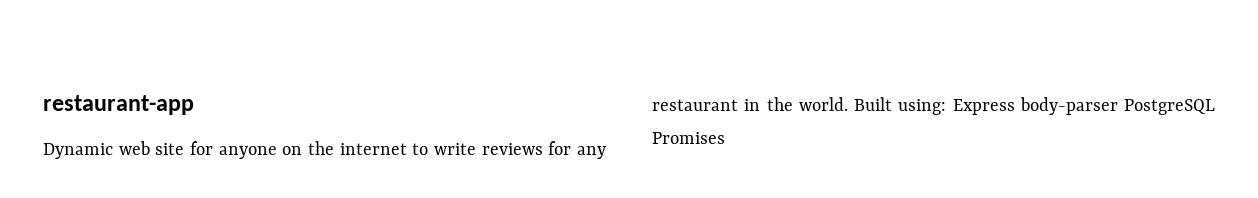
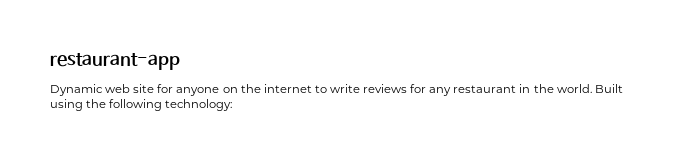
[898,97,1215,115] [652,132,725,144] using: Express body-parser PostgreSQL Promises -> [50,99,233,111] using the following technology:

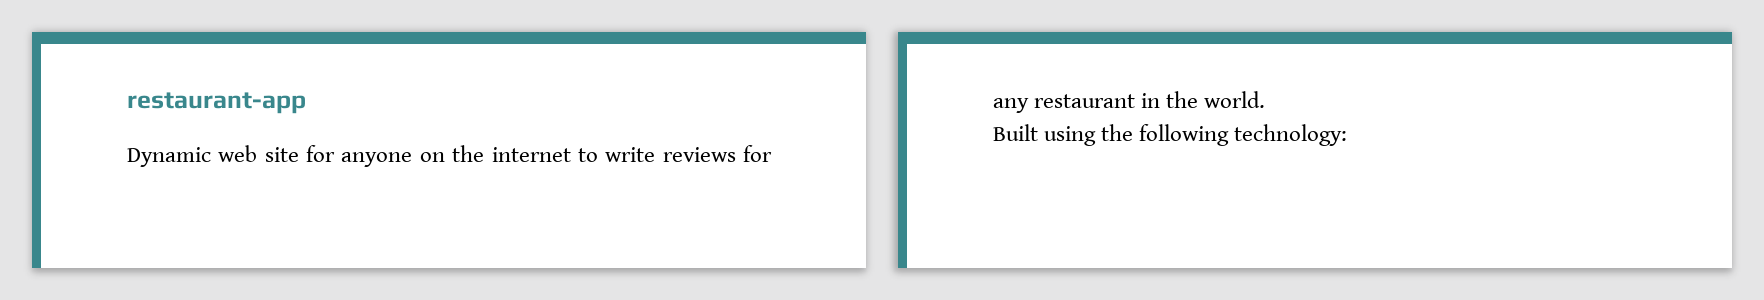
(592, 88) none -> (1266, 99) //

